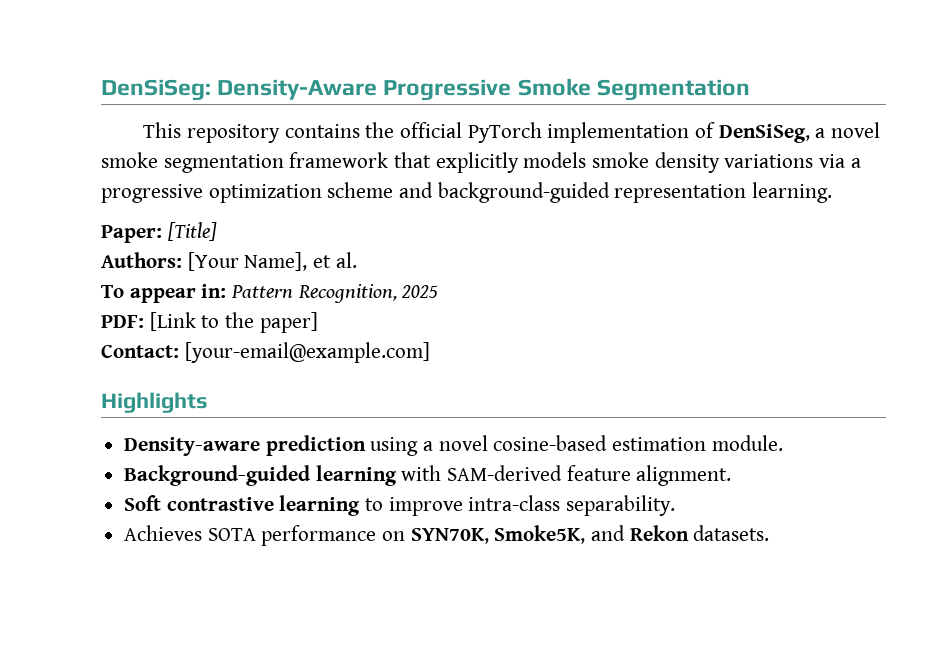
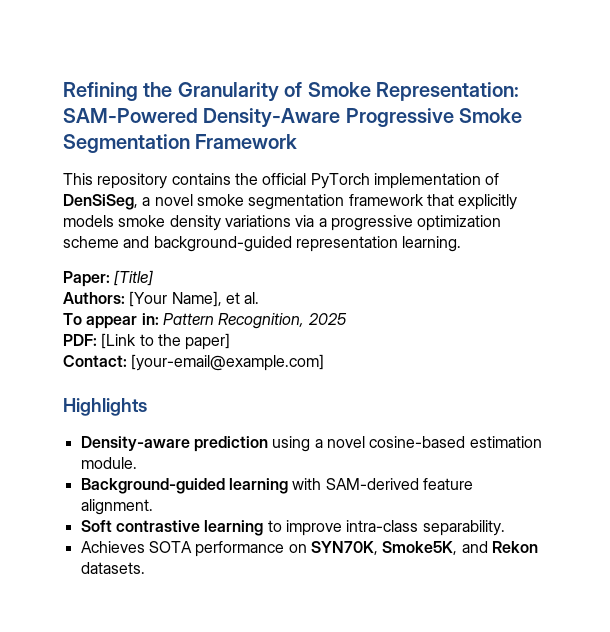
[101,79,211,101] DenSiSeg: -> [63,82,519,102] [63,108,198,123] Refining the Granularity of Smoke Representation: SAM-Powered
(750, 90) none -> [195,134,298,149] Framework

